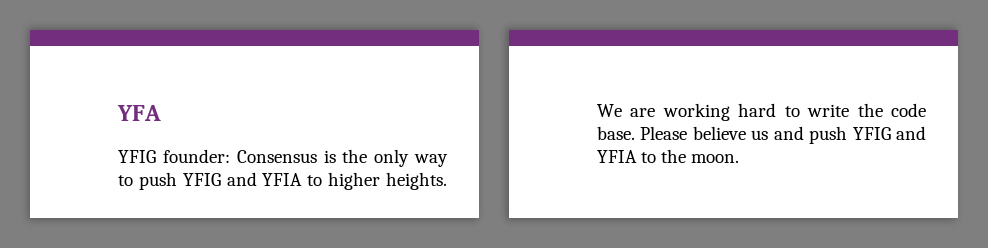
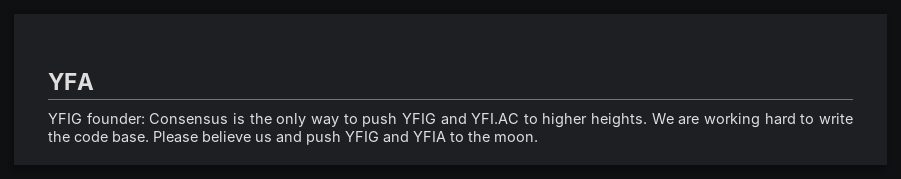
[262,173,303,186] YFIA -> [471,113,520,124] YFI.AC

